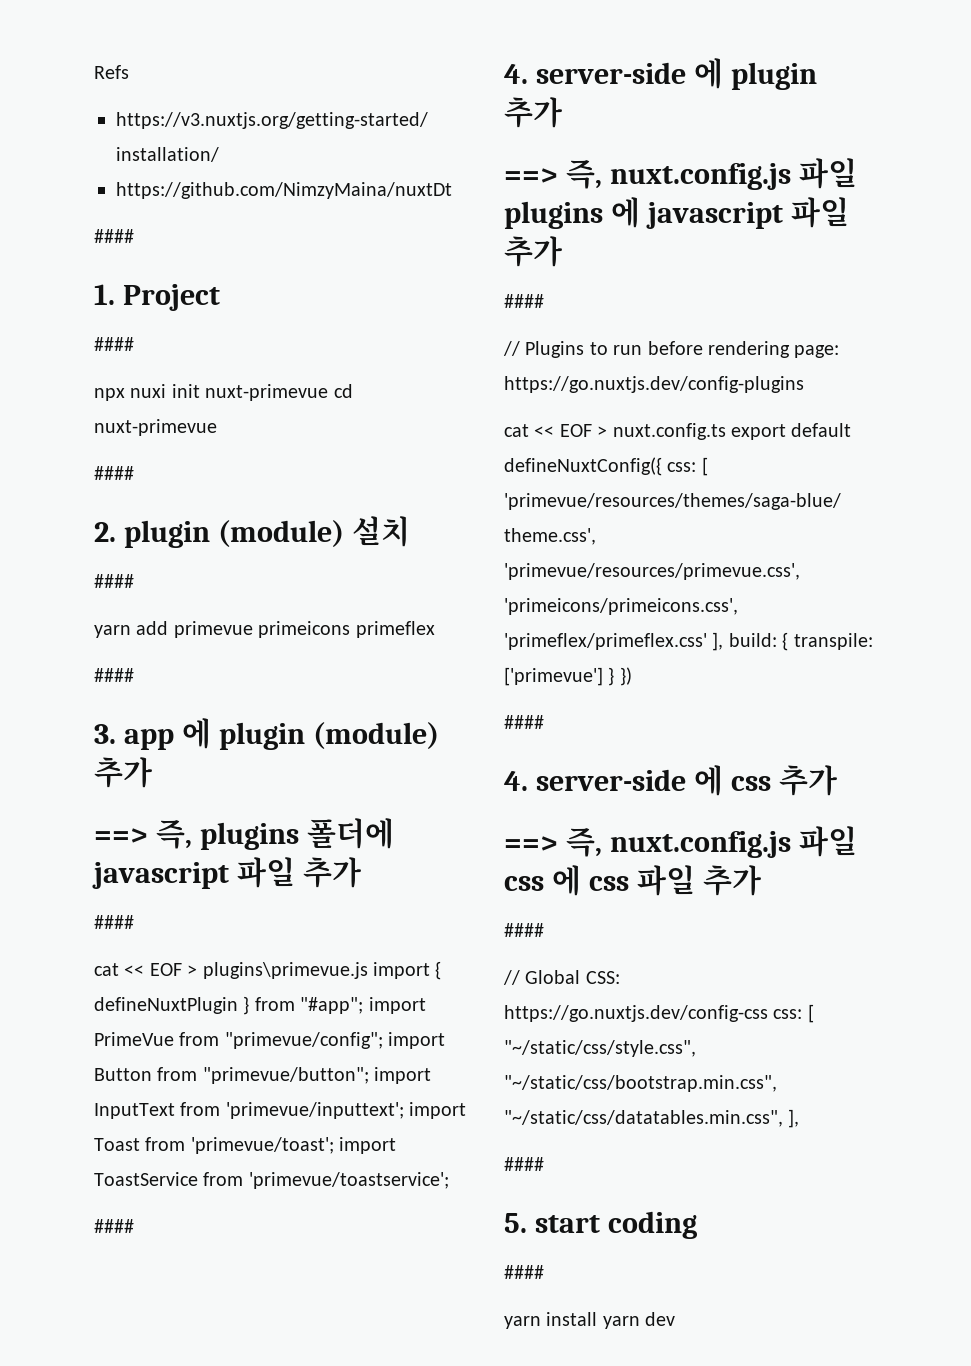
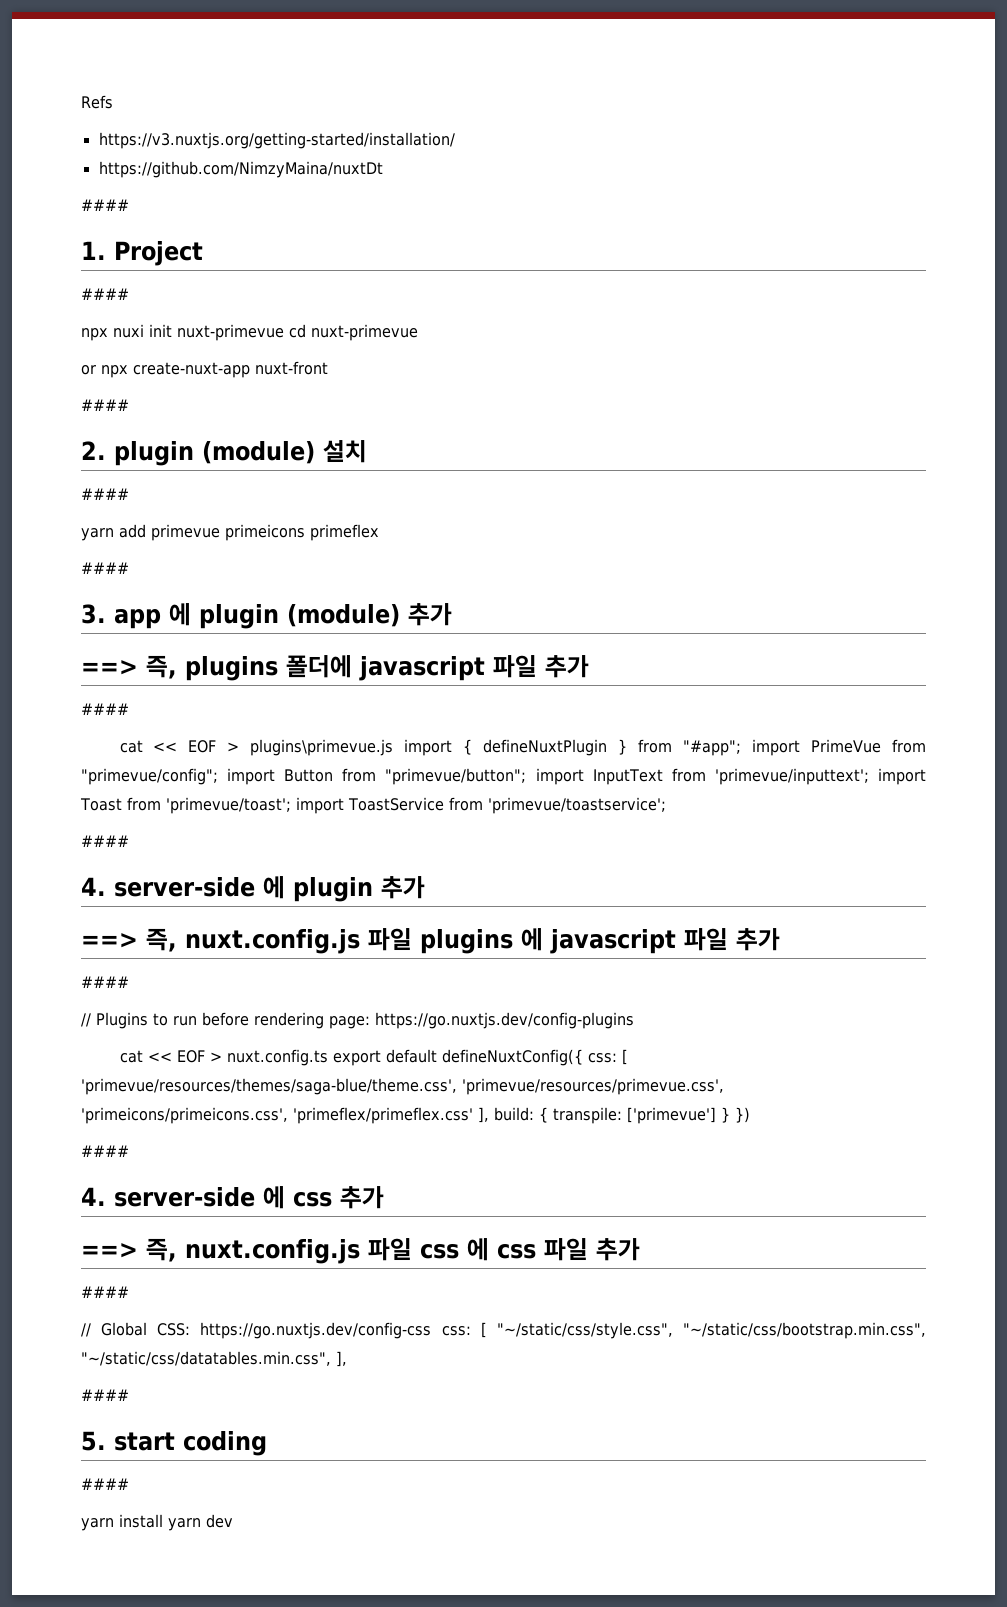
(217, 427) none -> [81,361,328,378] // or npx create-nuxt-app nuxt-front

